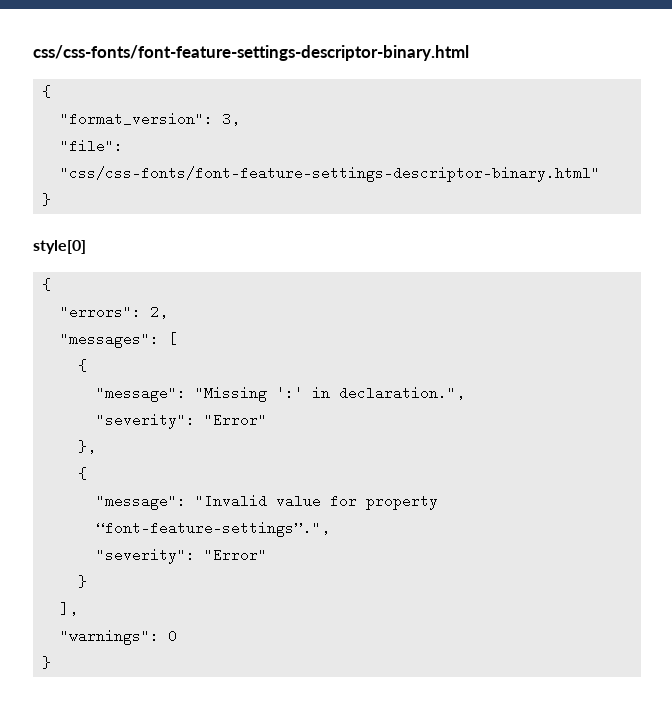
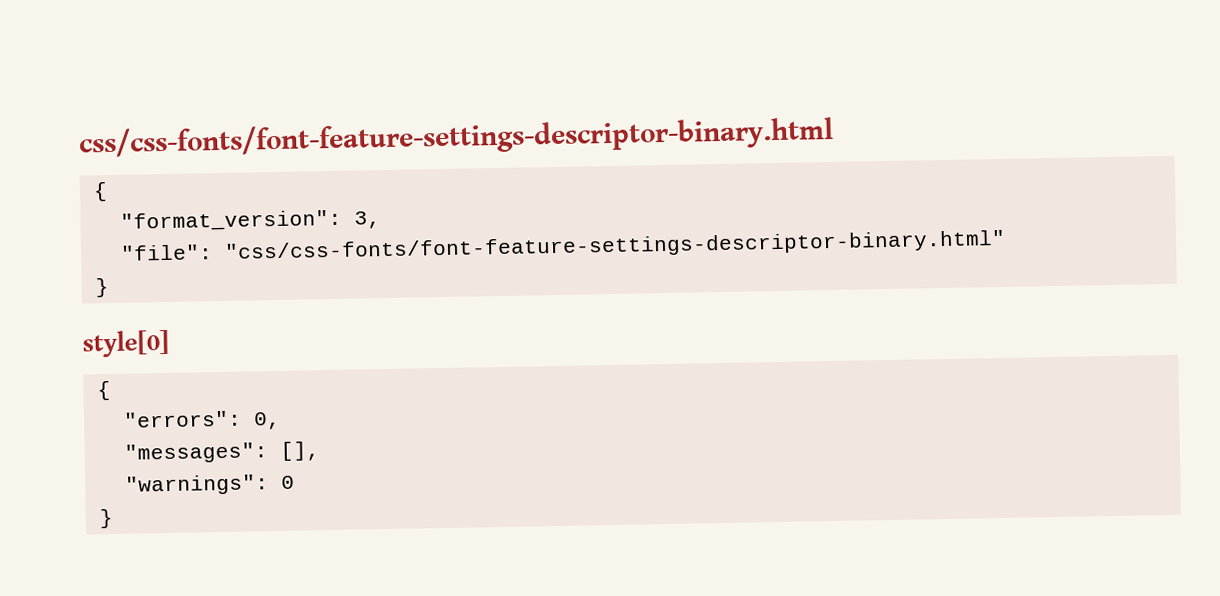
[149,305,168,319] 2, -> [252,411,281,430] 0,
[167,332,177,346] [77,359,87,372] [95,386,465,402] [95,413,267,429] [77,440,96,454] [77,467,87,480] [95,494,438,510] [95,521,330,537] [95,548,267,564] [77,575,87,588] [59,602,78,616] [ // { // "message": "Missing ':' in declaration.", // "severity": "Error" // }, // { // "message": "Invalid value for property “font-feature-settings”.", // "severity": "Error" // } // ], -> [279,441,320,461] [],

